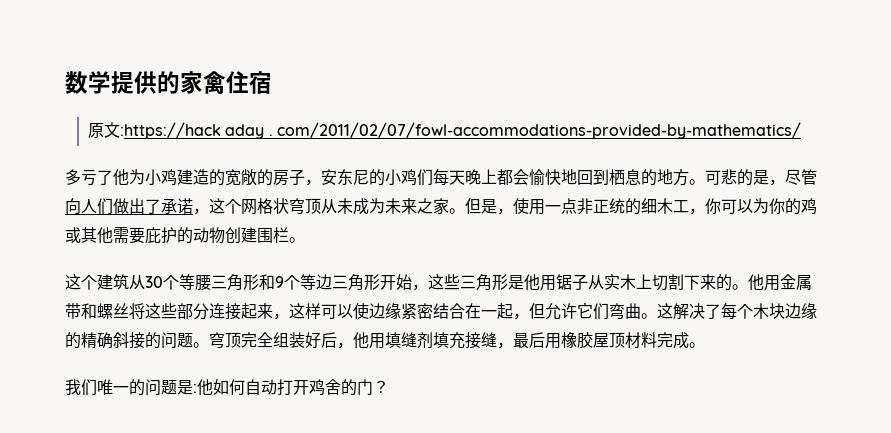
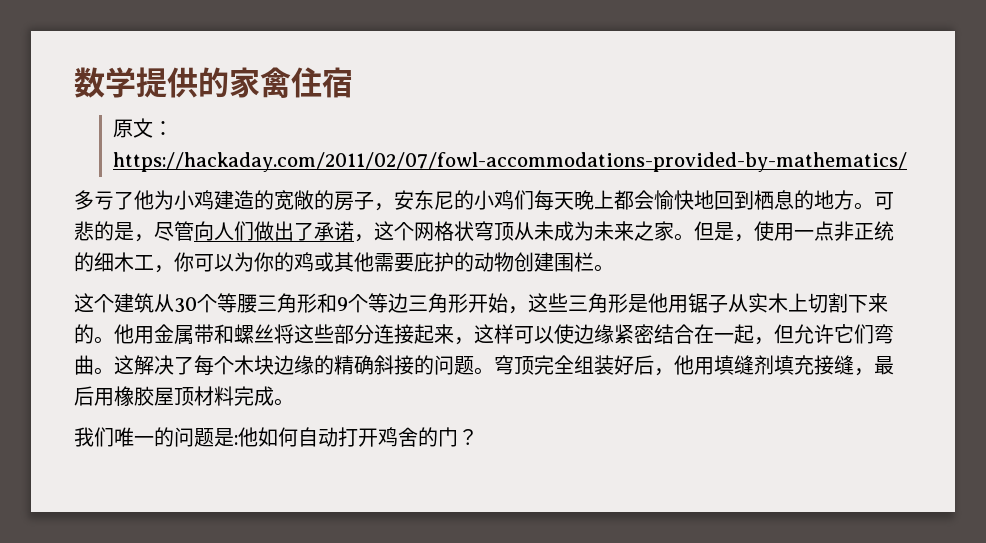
[119,122,801,139] :https://hack aday . com/2011/02/07/fowl-accommodations-provided-by-mathematics/ -> [153,121,174,136] [113,152,908,172] ：https://hackaday.com/2011/02/07/fowl-accommodations-provided-by-mathematics/

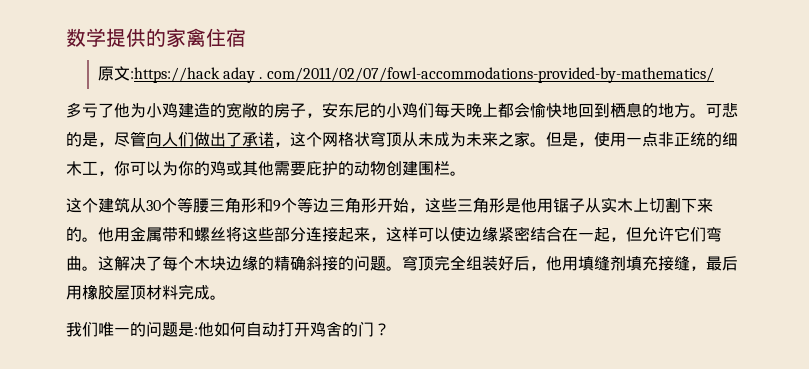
[153,121,174,136] [113,152,908,172] ：https://hackaday.com/2011/02/07/fowl-accommodations-provided-by-mathematics/ -> [129,67,714,83] :https://hack aday . com/2011/02/07/fowl-accommodations-provided-by-mathematics/

